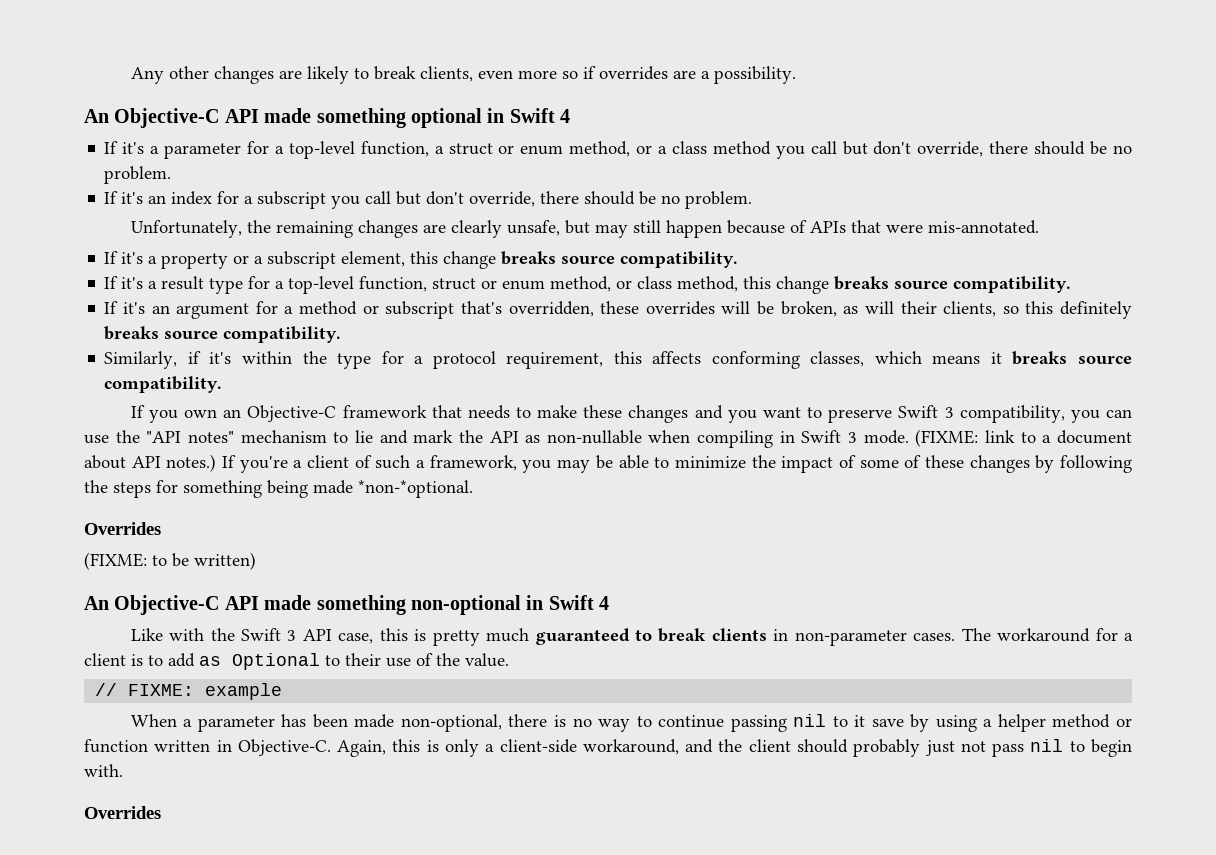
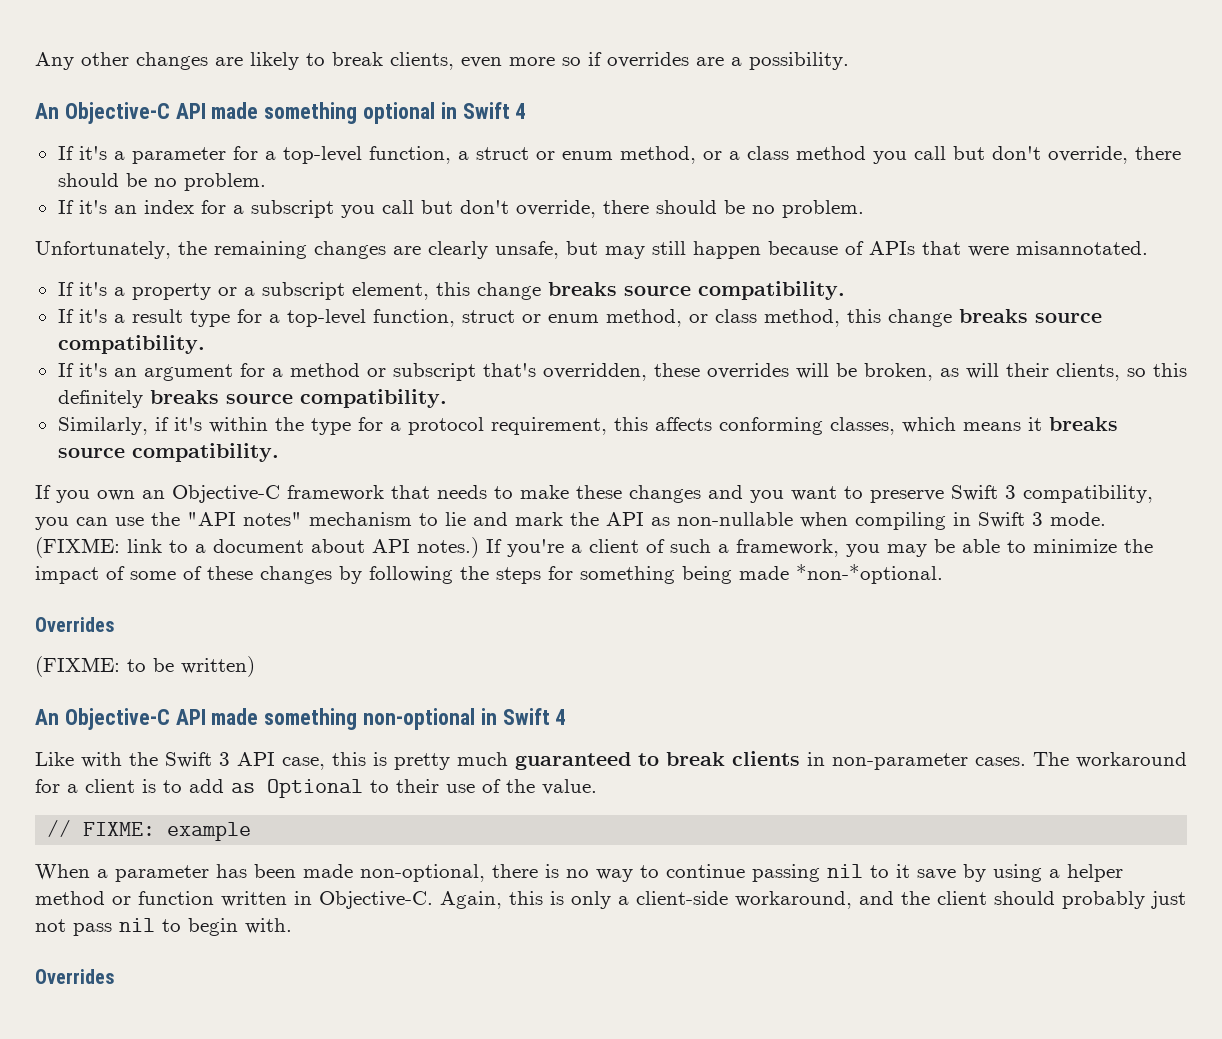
[927,220,1039,234] mis-annotated. -> [1016,241,1148,255] misannotated.

